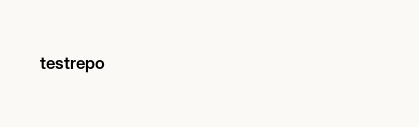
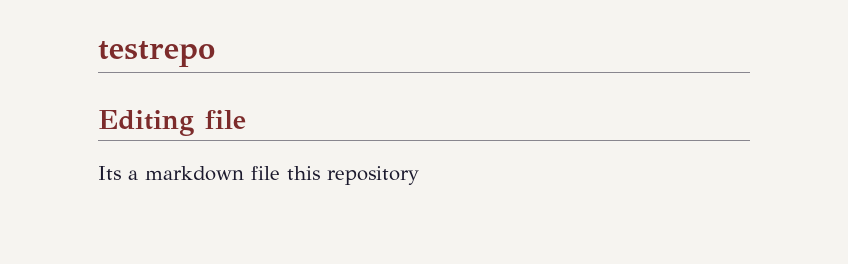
(105, 65) none -> [98,110,246,136] [98,166,419,185] // Editing file // Its a markdown file this repository

